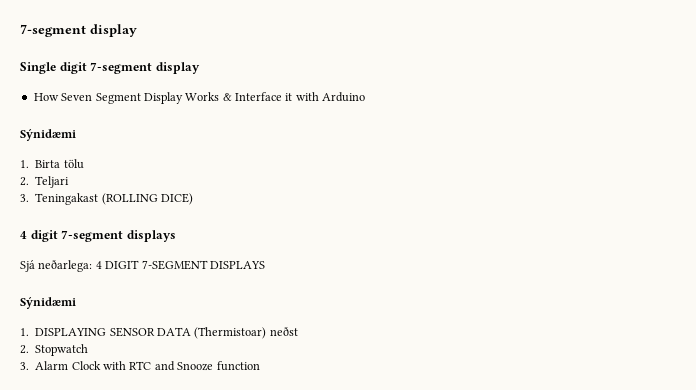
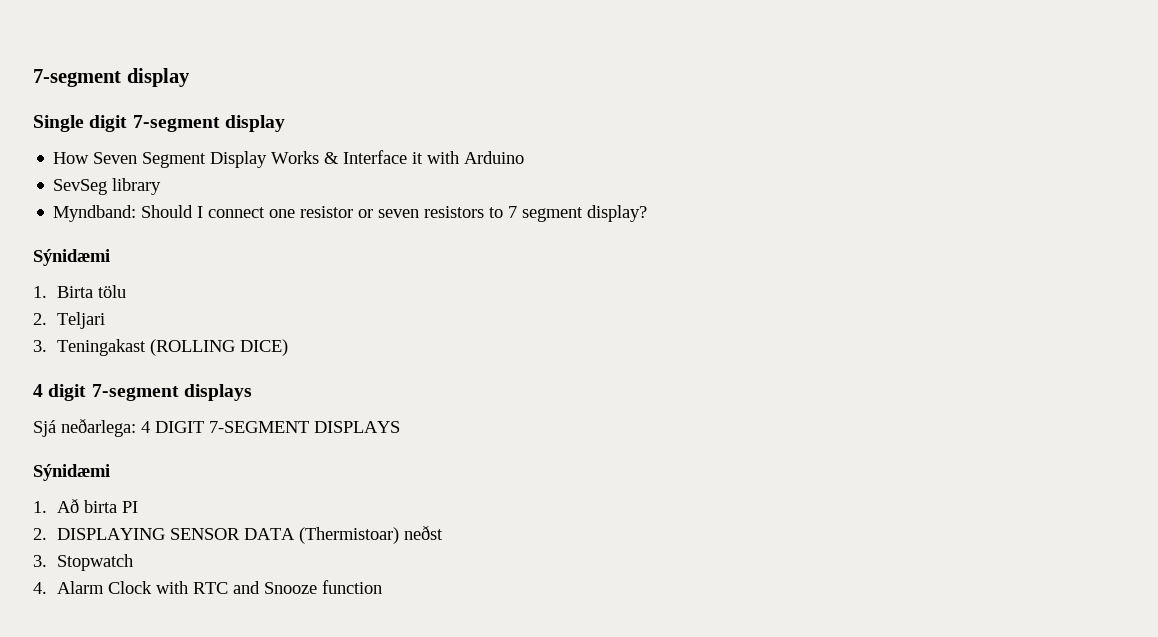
(366, 97) none -> [53,178,162,195] [53,205,648,222] // SevSeg library // Myndband: Should I connect one resistor or seven resistors to 7 segment display?
(29, 332) none -> [56,498,138,513] [33,528,47,540] Að birta PI // 2.
[20,345,29,354] 2. -> [33,555,47,567] 3.
[20,362,29,370] 3. -> [33,582,47,594] 4.

